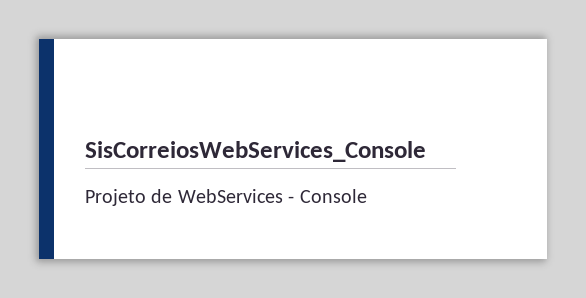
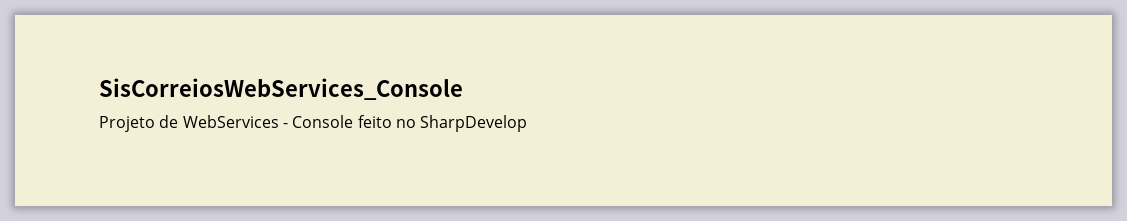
(367, 196) none -> [357,115,528,132] feito no SharpDevelop

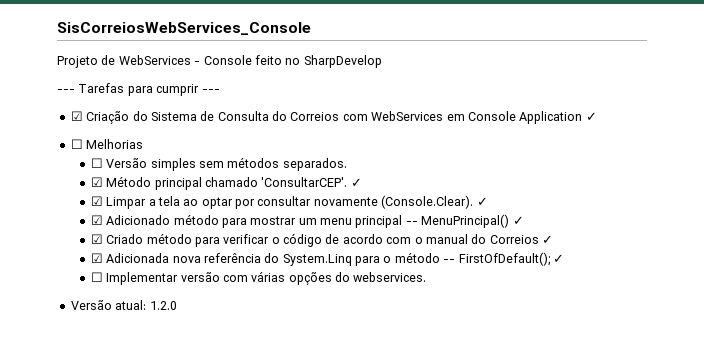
(528, 123) none -> [57,83,220,96] [70,111,597,124] [70,139,144,149] [90,157,347,171] [90,176,362,190] [90,195,488,209] [90,214,524,228] [90,233,554,247] [90,252,564,266] [90,271,427,285] [70,300,177,310] // --- Tarefas para cumprir --- // ☑ Criação do Sistema de Consulta do Correios com WebServices em Console Application ✓ // ☐ Melhorias // ☐ Versão simples sem métodos separados. // ☑ Método principal chamado 'ConsultarCEP'. ✓ // ☑ Limpar a tela ao optar por consultar novamente (Console.Clear). ✓ // ☑ Adicionado método para mostrar um menu principal -- MenuPrincipal() ✓ // ☑ Criado método para verificar o código de acordo com o manual do Correios ✓ // ☑ Adicionada nova referência do System.Linq para o método -- FirstOfDefault(); ✓ // ☐ Implementar versão com várias opções do webservices. // Versão atual: 1.2.0

